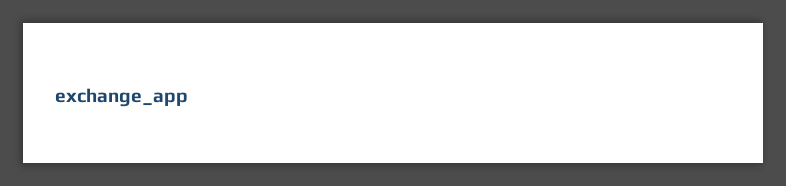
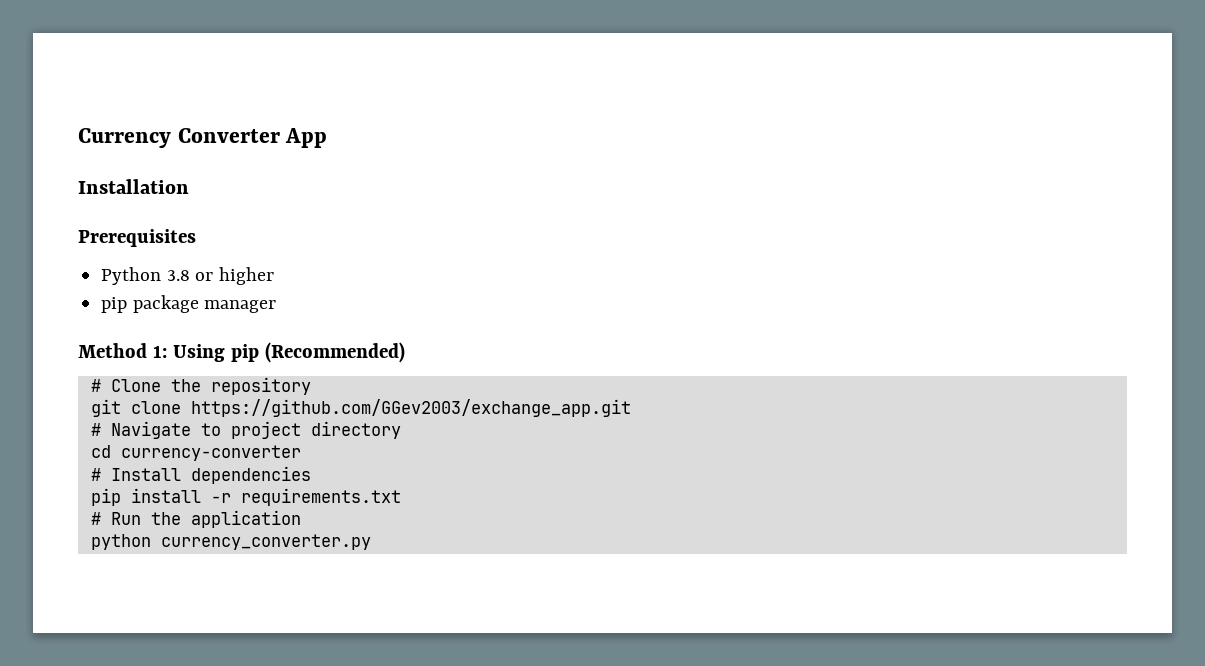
[55,88,188,107] exchange_app -> [78,128,328,148] [78,179,189,194] [78,229,196,247] [101,267,275,285] [101,295,277,313] [78,342,405,363] [90,377,311,395] [90,399,631,417] [90,421,401,439] [90,445,301,461] [90,466,311,484] [90,488,401,506] [90,510,301,528] [90,534,371,550] Currency Converter App // Installation // Prerequisites // Python 3.8 or higher // pip package manager // Method 1: Using pip (Recommended) // # Clone the repository // git clone https://github.com/GGev2003/exchange_app.git // # Navigate to project directory // cd currency-converter // # Install dependencies // pip install -r requirements.txt // # Run the application // python currency_converter.py

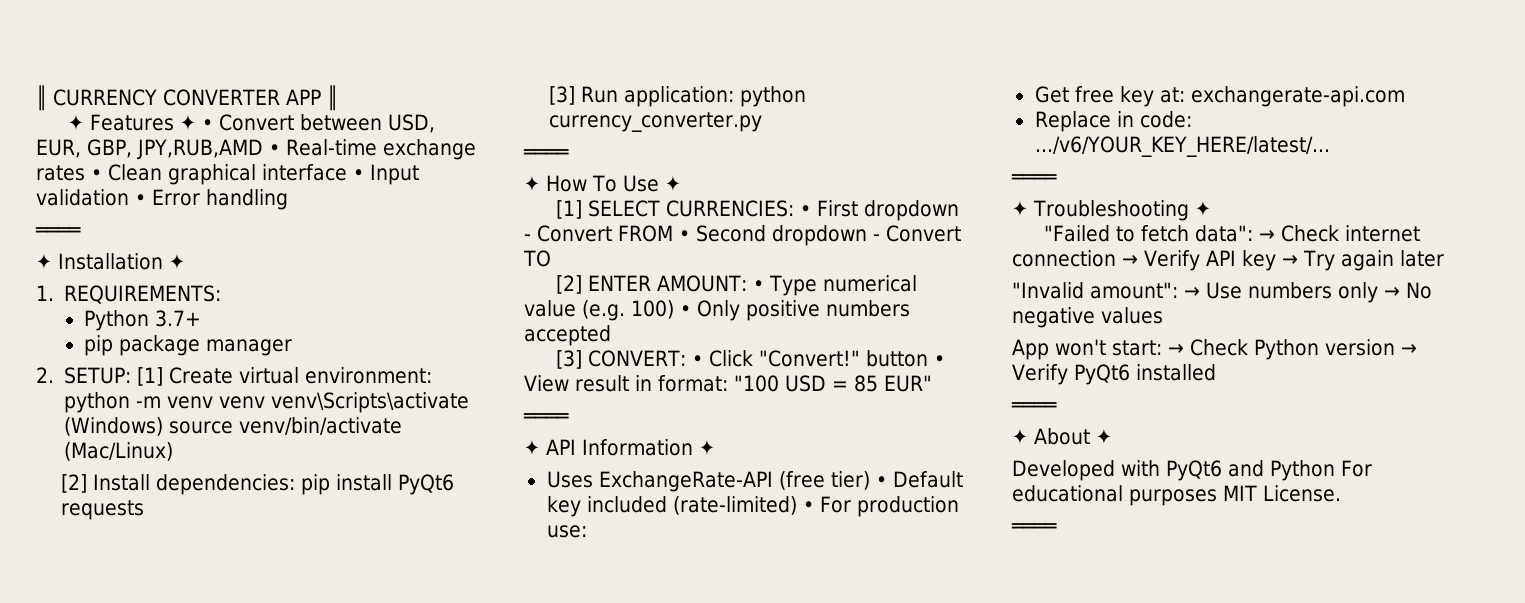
[78,128,328,148] [78,179,189,194] [78,229,196,247] [101,267,275,285] [101,295,277,313] [78,342,405,363] [90,377,311,395] [90,399,631,417] [90,421,401,439] [90,445,301,461] [90,466,311,484] [90,488,401,506] [90,510,301,528] [90,534,371,550] Currency Converter App // Installation // Prerequisites // Python 3.8 or higher // pip package manager // Method 1: Using pip (Recommended) // # Clone the repository // git clone https://github.com/GGev2003/exchange_app.git // # Navigate to project directory // cd currency-converter // # Install dependencies // pip install -r requirements.txt // # Run the application // python currency_converter.py -> [36,85,338,111] [67,114,435,133] [36,139,476,160] [36,164,419,185] [36,189,288,210] [35,227,81,237] [36,253,185,270] [36,285,222,304] [83,310,201,331] [83,335,292,356] [36,367,433,386] [64,392,470,413] [64,417,403,436] [64,442,174,461] [61,474,455,495] [61,500,145,520] [549,86,807,107] [549,112,763,132] [523,149,569,159] [524,175,681,192] [555,200,959,221] [524,225,961,246] [523,250,551,267] [555,275,917,296] [524,300,910,321] [524,325,611,346] [555,350,945,369] [524,375,932,392] [523,413,569,423] [524,439,715,456] [546,471,963,492] [546,496,959,517] [546,525,587,538] [1034,86,1405,107] [1034,111,1192,132] [1034,136,1330,157] [1011,174,1057,184] [1012,200,1211,221] [1043,225,1420,242] [1012,250,1444,271] [1012,282,1432,303] [1012,307,1163,328] [1012,339,1417,360] [1012,364,1216,385] [1011,402,1057,412] [1012,428,1112,445] [1012,460,1372,481] [1012,485,1341,506] [1011,523,1057,533] ║ CURRENCY CONVERTER APP ║ // ✦ Features ✦ • Convert between USD, EUR, GBP, JPY,RUB,AMD • Real-time exchange rates • Clean graphical interface • Input validation • Error handling // ════ // ✦ Installation ✦ // 1. REQUIREMENTS: // Python 3.7+ // pip package manager // 2. SETUP: [1] Create virtual environment: python -m venv venv venv\Scripts\activate (Windows) source venv/bin/activate (Mac/Linux) // [2] Install dependencies: pip install PyQt6 requests // [3] Run application: python currency_converter.py // ════ // ✦ How To Use ✦ // [1] SELECT CURRENCIES: • First dropdown - Convert FROM • Second dropdown - Convert TO // [2] ENTER AMOUNT: • Type numerical value (e.g. 100) • Only positive numbers accepted // [3] CONVERT: • Click "Convert!" button • View result in format: "100 USD = 85 EUR" // ════ // ✦ API Information ✦ // Uses ExchangeRate-API (free tier) • Default key included (rate-limited) • For production use: // Get free key at: exchangerate-api.com // Replace in code: .../v6/YOUR_KEY_HERE/latest/... // ════ // ✦ Troubleshooting ✦ // "Failed to fetch data": → Check internet connection → Verify API key → Try again later // "Invalid amount": → Use numbers only → No negative values // App won't start: → Check Python version → Verify PyQt6 installed // ════ // ✦ About ✦ // Developed with PyQt6 and Python For educational purposes MIT License. // ════

